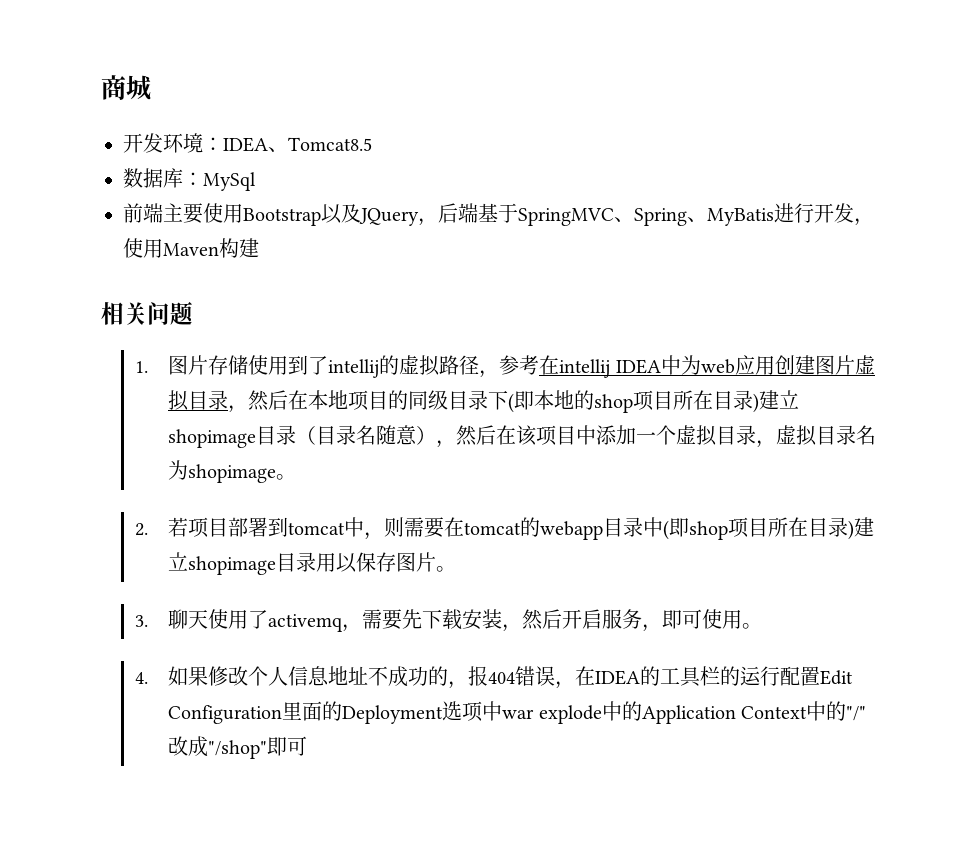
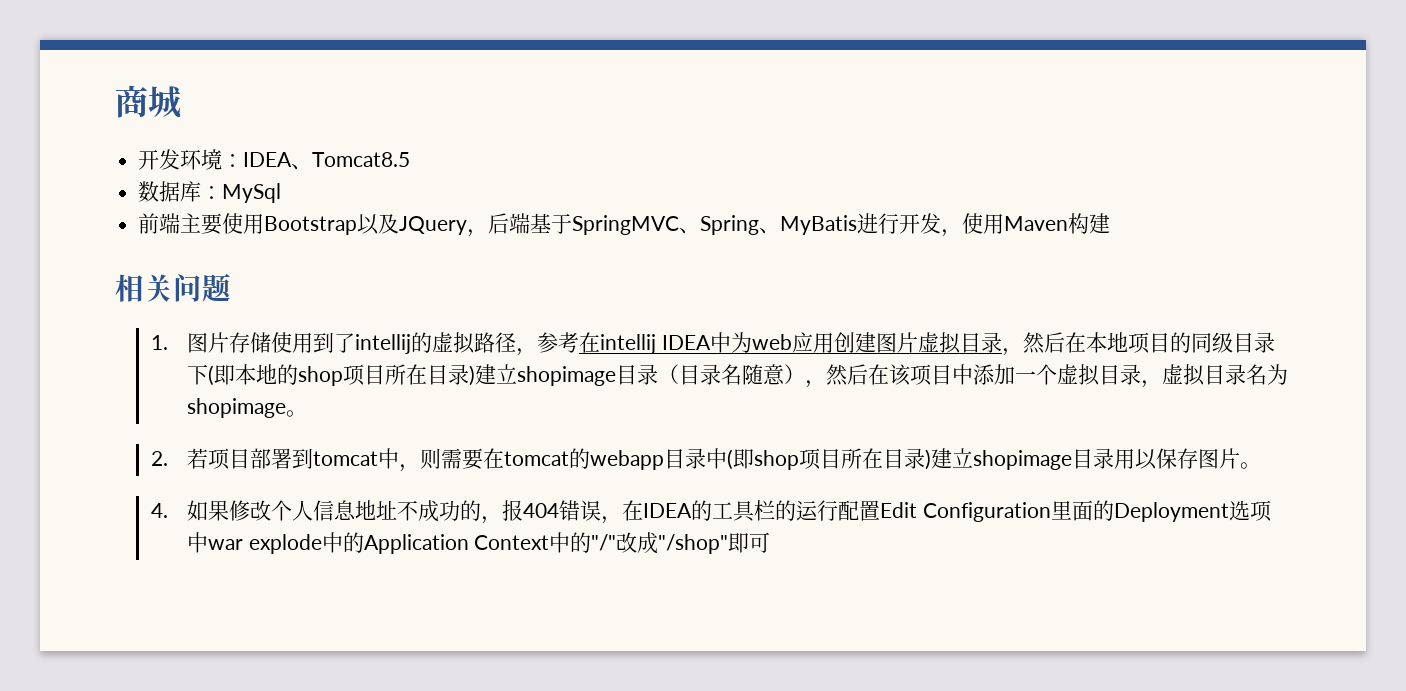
[134,609,763,632] // 3.聊天使用了activemq，需要先下载安装，然后开启服务，即可使用。 -> (1261, 465) none

